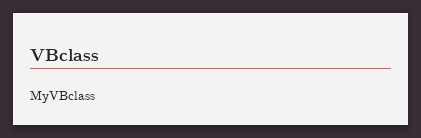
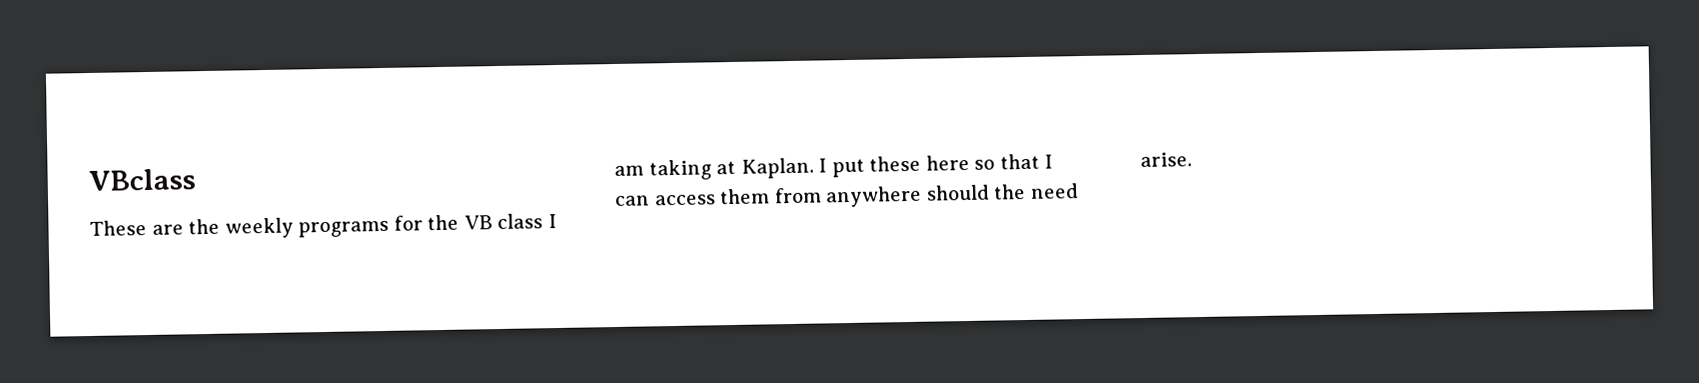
[30,90,95,103] MyVBclass -> [89,213,557,239] [614,153,1054,181] [615,183,1079,208] [1140,152,1192,168] These are the weekly programs for the VB class I am taking at Kaplan. I put these here so that I can access them from anywhere should the need arise.

